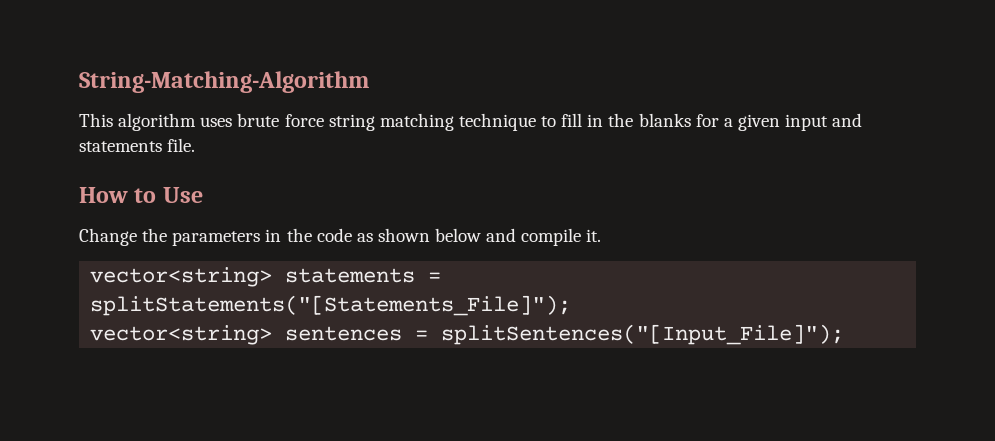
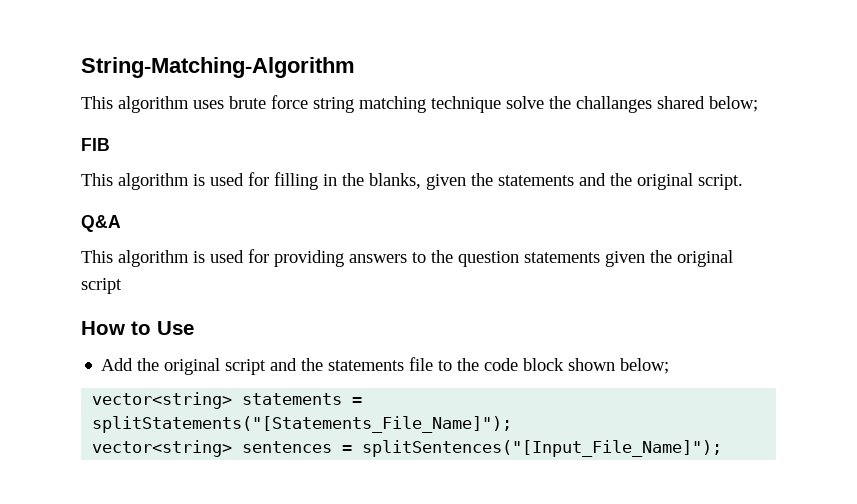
[541,113,863,131] [79,138,196,152] [79,187,203,203] [79,228,602,246] to fill in the blanks for a given input and statements file. // How to Use // Change the parameters in the code as shown below and compile it. -> [506,96,758,113] [81,138,110,151] [81,172,743,190] [81,215,121,232] [81,249,733,267] [81,278,122,294] [81,321,194,335] [101,357,670,375] solve the challanges shared below; // FIB // This algorithm is used for filling in the blanks, given the statements and the original script. // Q&A // This algorithm is used for providing answers to the question statements given the original script // How to Use // Add the original script and the statements file to the code block shown below;
[90,295,572,316] splitStatements("[Statements_File]"); -> [92,416,513,433] splitStatements("[Statements_File_Name]");
[441,324,845,345] splitSentences("[Input_File]"); -> [362,440,723,457] splitSentences("[Input_File_Name]");

